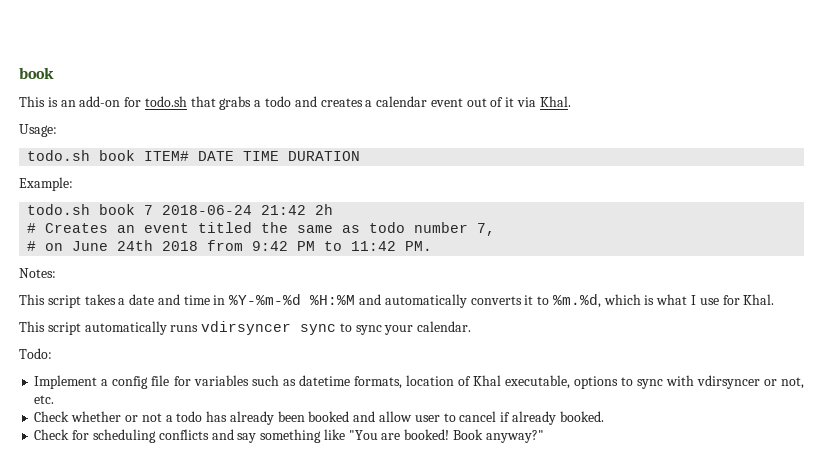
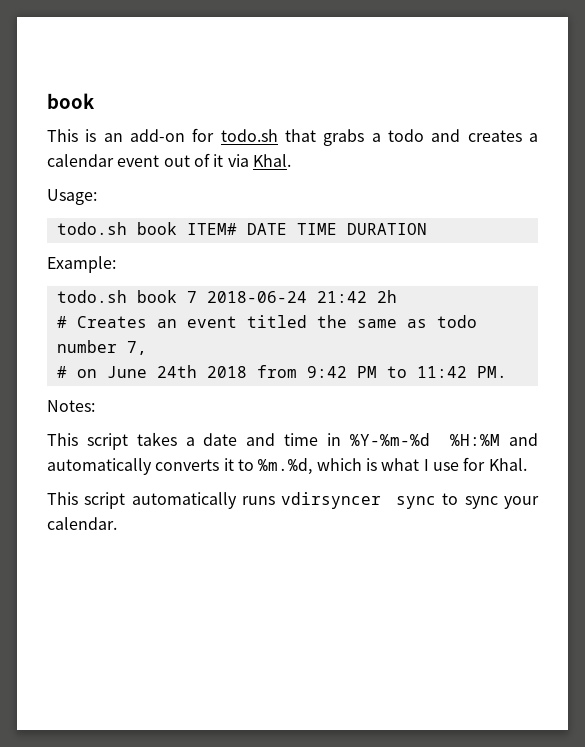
[19,348,52,359] [34,375,804,389] [34,395,55,404] [34,411,604,425] [34,429,544,443] // Todo: // Implement a config file for variables such as datetime formats, location of Khal executable, options to sync with vdirsyncer or not, etc. // Check whether or not a todo has already been booked and allow user to cancel if already booked. // Check for scheduling conflicts and say something like "You are booked! Book anyway?" -> (117, 523) none

